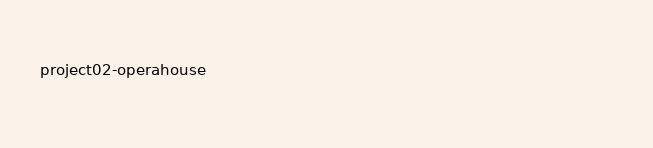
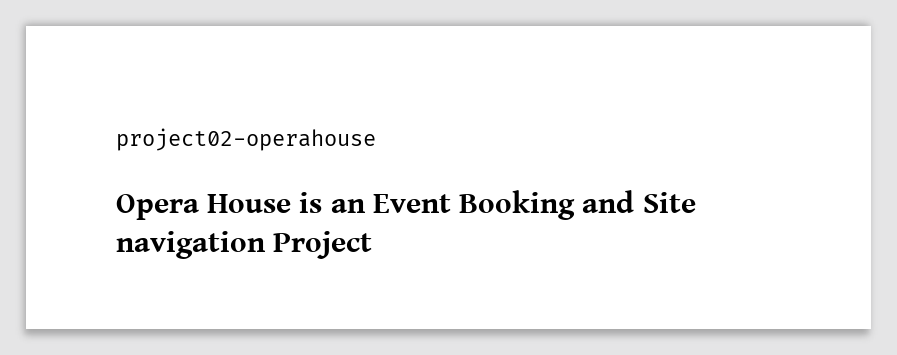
(206, 71) none -> [116,190,696,220] [116,231,373,259] // Opera House is an Event Booking and Site navigation Project

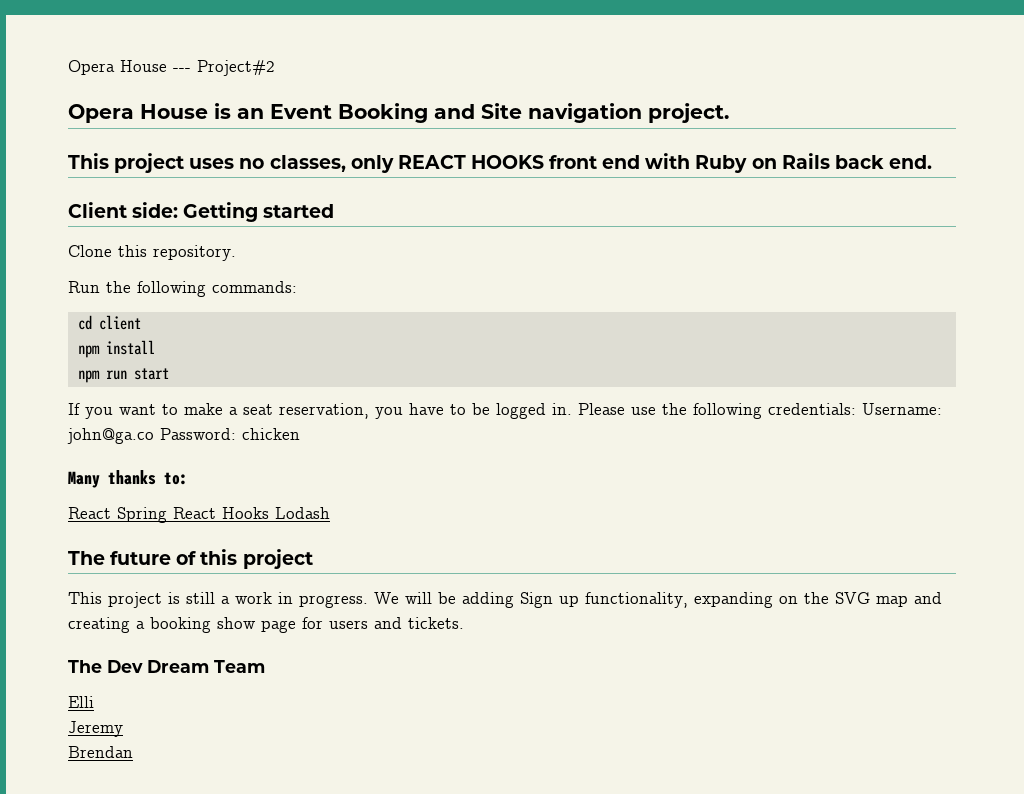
[116,128,376,151] project02-operahouse -> [68,60,275,76] Opera House --- Project#2
[273,231,373,259] Project -> [648,103,729,123] [68,153,932,173] [68,202,335,222] [68,245,236,261] [68,281,297,297] [77,315,141,330] [77,340,155,358] [77,368,169,383] [68,403,942,419] [67,428,300,444] [68,470,188,488] [68,507,330,523] [68,549,313,569] [68,592,942,608] [68,617,464,633] [68,660,265,673] [68,696,94,708] [68,721,123,737] [68,746,133,758] project. // This project uses no classes, only REACT HOOKS front end with Ruby on Rails back end. // Client side: Getting started // Clone this repository. // Run the following commands: // cd client // npm install // npm run start // If you want to make a seat reservation, you have to be logged in. Please use the following credentials: Username: john@ga.co Password: chicken // Many thanks to: // React Spring React Hooks Lodash // The future of this project // This project is still a work in progress. We will be adding Sign up functionality, expanding on the SVG map and creating a booking show page for users and tickets. // The Dev Dream Team // Elli // Jeremy // Brendan

